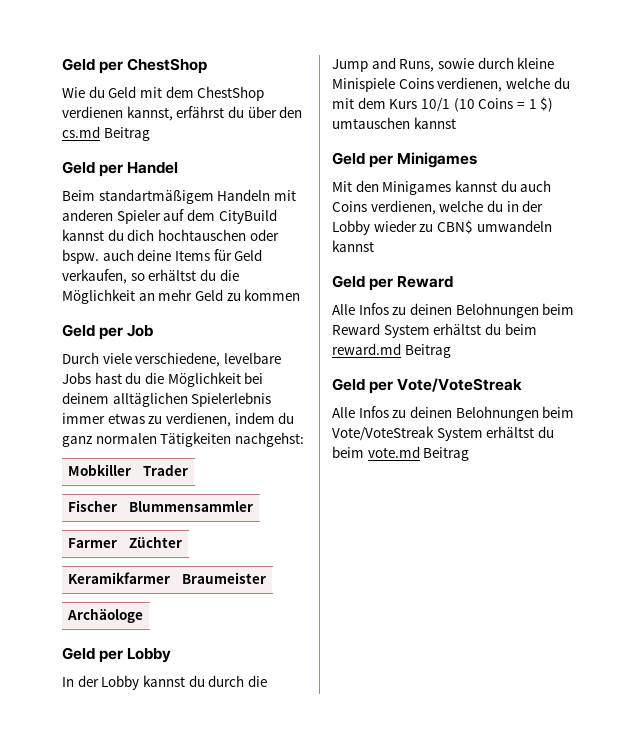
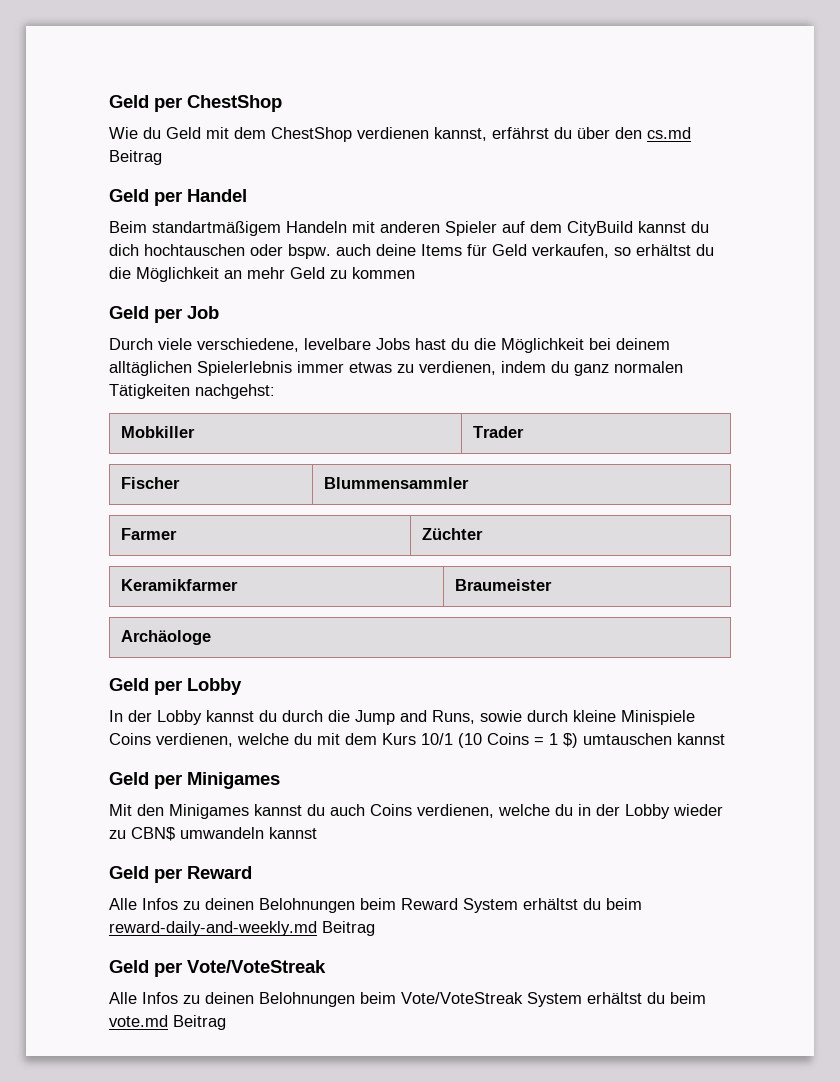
[332,343,401,355] reward.md -> [109,921,317,936] reward-daily-and-weekly.md

